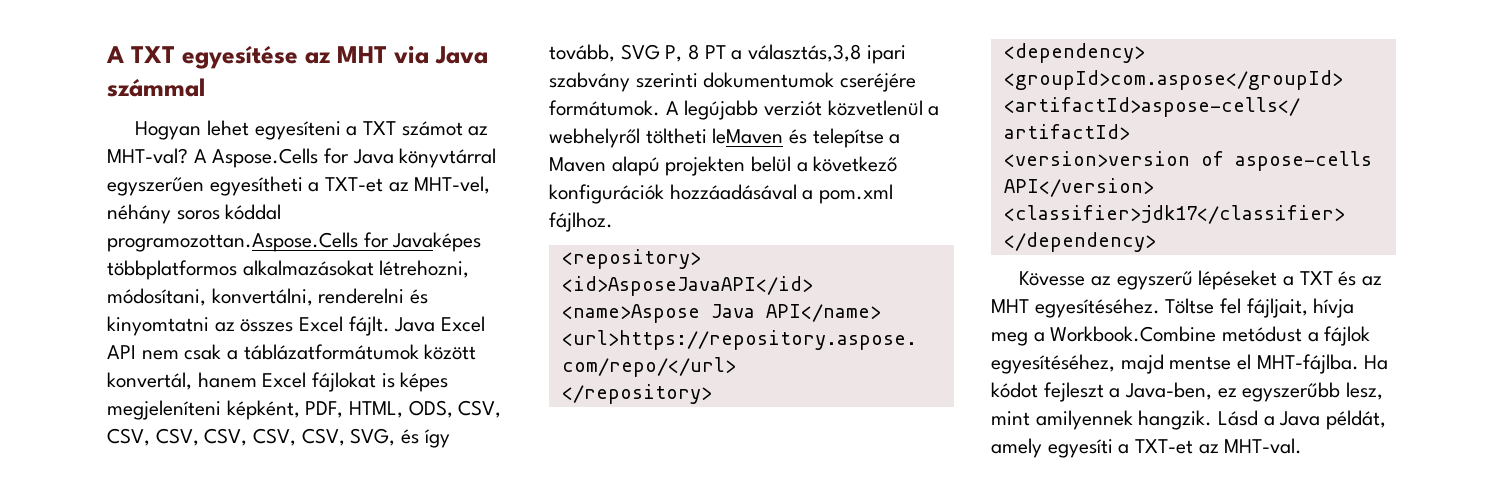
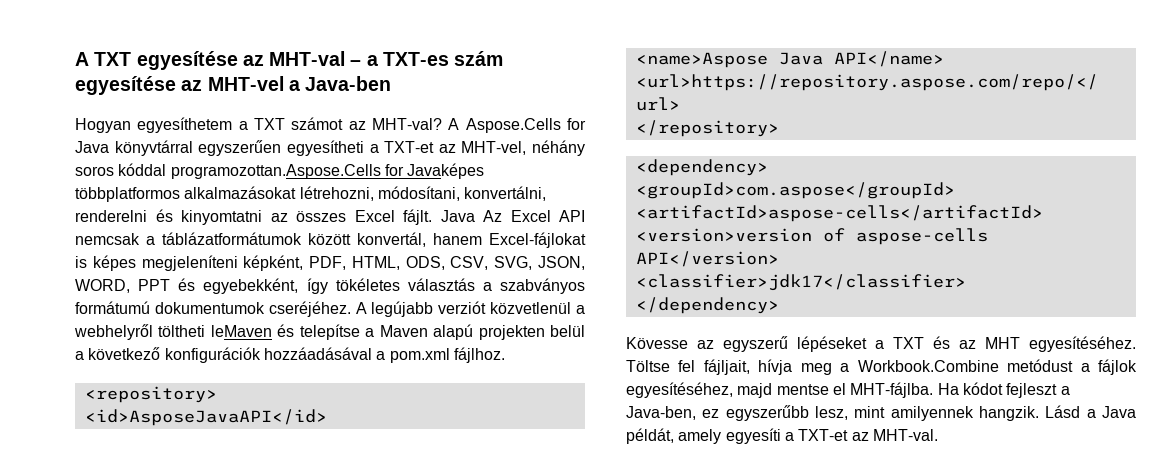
[337,45,488,64] [107,78,205,97] MHT via Java számmal -> [269,51,504,66] [75,76,392,95] MHT-val – a TXT-es szám egyesítése az MHT-vel a Java-ben
[207,120,341,140] lehet egyesíteni -> [137,117,233,133] egyesíthetem
(436, 324) none -> [483,210,502,222] Az
[141,344,222,360] nem csak -> [75,233,140,245] nemcsak
[262,372,377,392] Excel fájlokat -> [489,232,586,248] Excel-fájlokat
[107,428,450,448] [549,44,906,64] [549,72,917,92] [549,100,660,116] CSV, CSV, CSV, CSV, CSV, SVG, és így tovább, SVG P, 8 PT a választás,3,8 ipari szabvány szerinti dokumentumok cseréjére formátumok. -> [494,256,585,270] [75,278,585,294] [75,301,351,317] SVG, JSON, WORD, PPT és egyebekként, így tökéletes választás a szabványos formátumú dokumentumok cseréjéhez.

